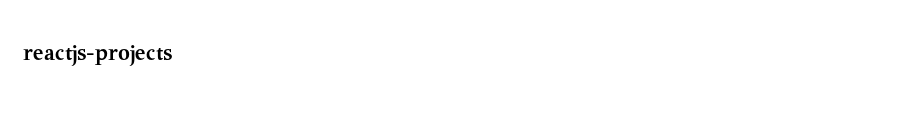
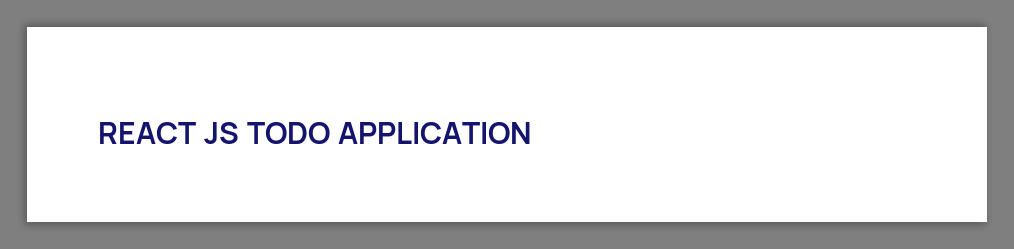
[23,45,172,66] reactjs-projects -> [98,122,533,144] REACT JS TODO APPLICATION

